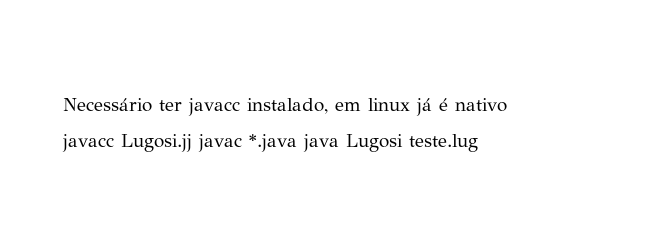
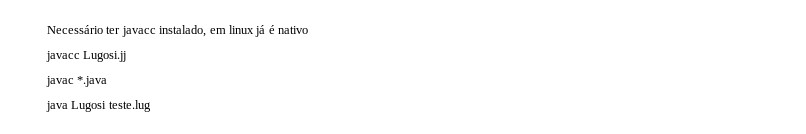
(192, 143) none -> (127, 56) //
(297, 143) none -> (108, 81) //

